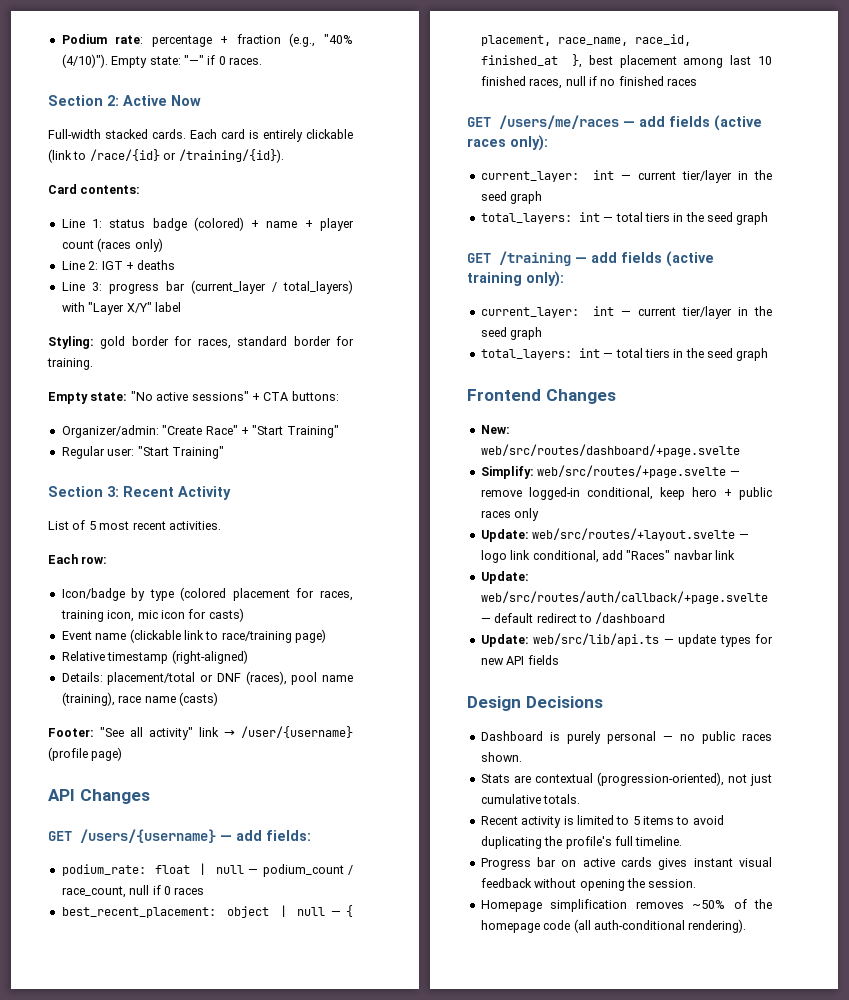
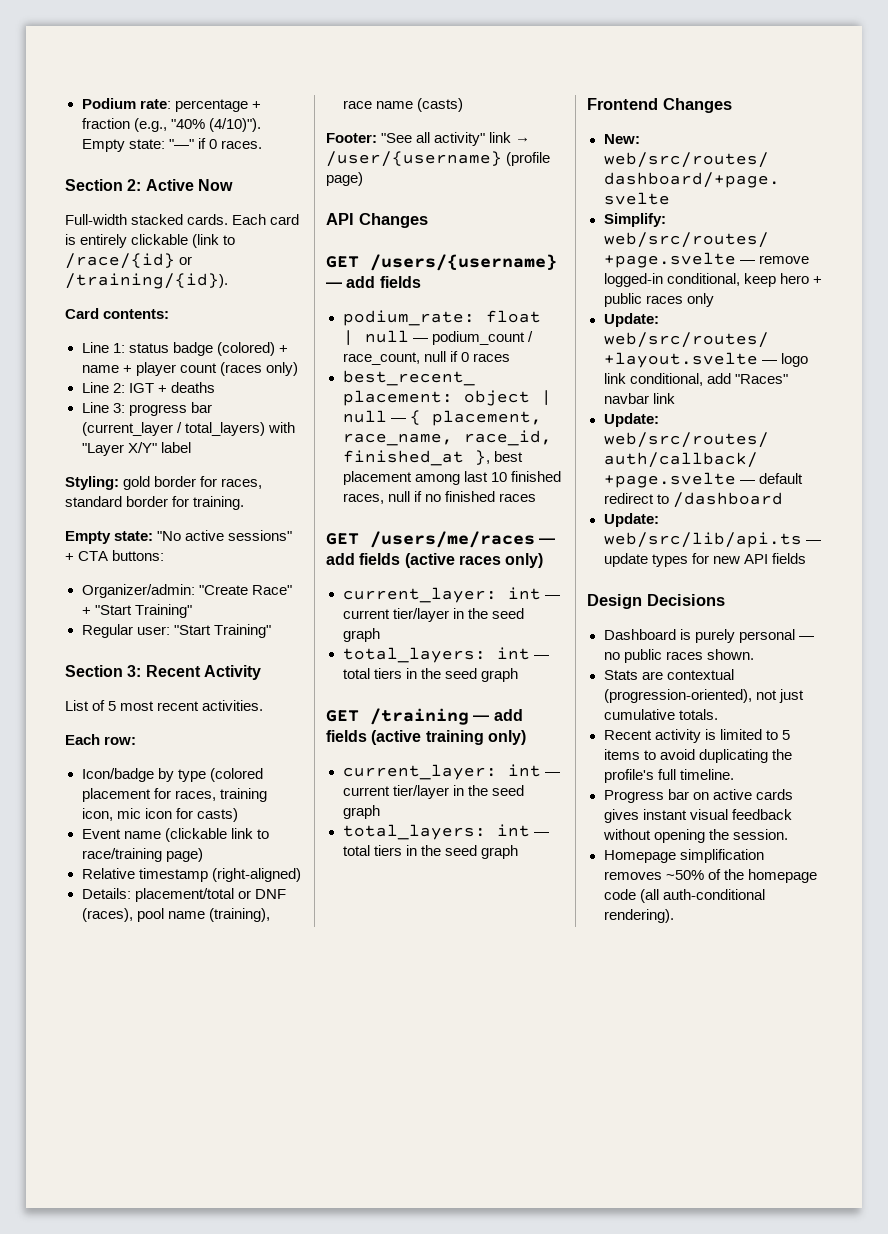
[266,830,311,841] fields: -> [379,276,421,288] fields
[510,135,548,151] only): -> [505,553,544,568] only)
[526,271,564,287] only): -> [487,730,526,745] only)

